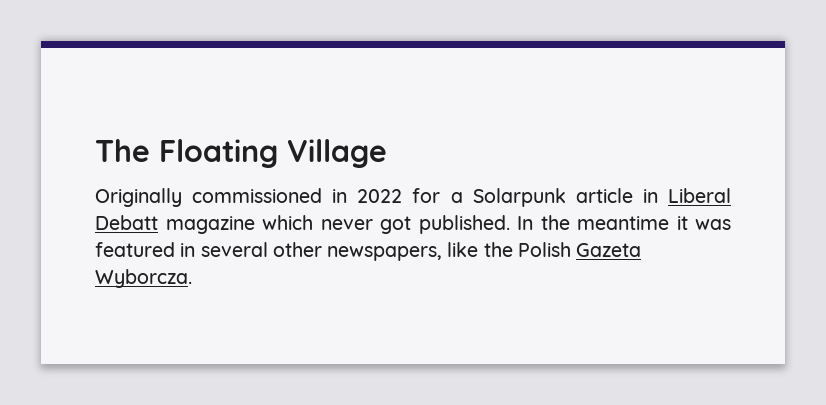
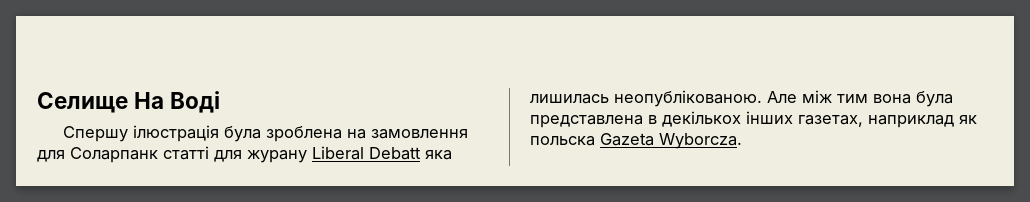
[95,139,387,168] [95,188,731,207] [95,215,731,234] [95,242,571,261] The Floating Village // Originally commissioned in 2022 for a Solarpunk article in Liberal Debatt magazine which never got published. In the meantime it was featured in several other newspapers, like the Polish -> [37,91,221,113] [63,125,469,142] [37,146,452,163] [530,90,953,107] [530,111,977,128] [530,136,595,146] Селище На Воді // Спершу ілюстрація була зроблена на замовлення для Соларпанк статті для журану Liberal Debatt яка лишилась неопублікованою. Але між тим вона була представлена в декількох інших газетах, наприклад як польска

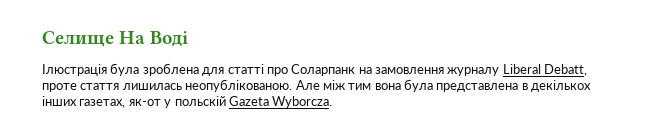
[63,125,469,142] [37,146,452,163] Спершу ілюстрація була зроблена на замовлення для Соларпанк статті для журану Liberal Debatt яка -> [42,63,588,76] [42,83,120,92] Ілюстрація була зроблена для статті про Соларпанк на замовлення журналу Liberal Debatt, проте стаття
[868,115,977,128] [530,136,595,146] наприклад як польска -> [128,96,226,108] як-от у польскій

